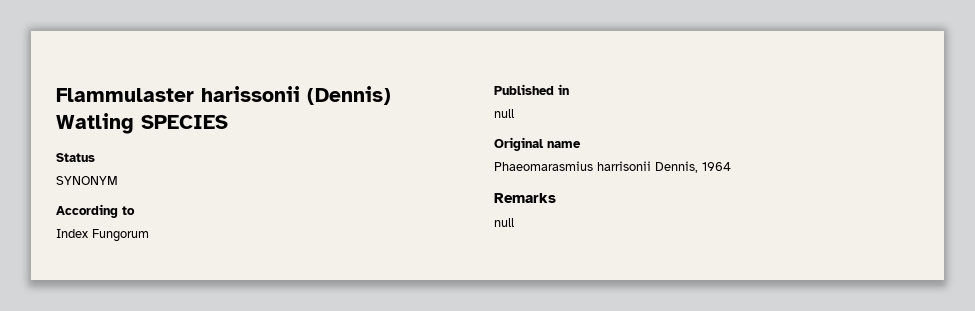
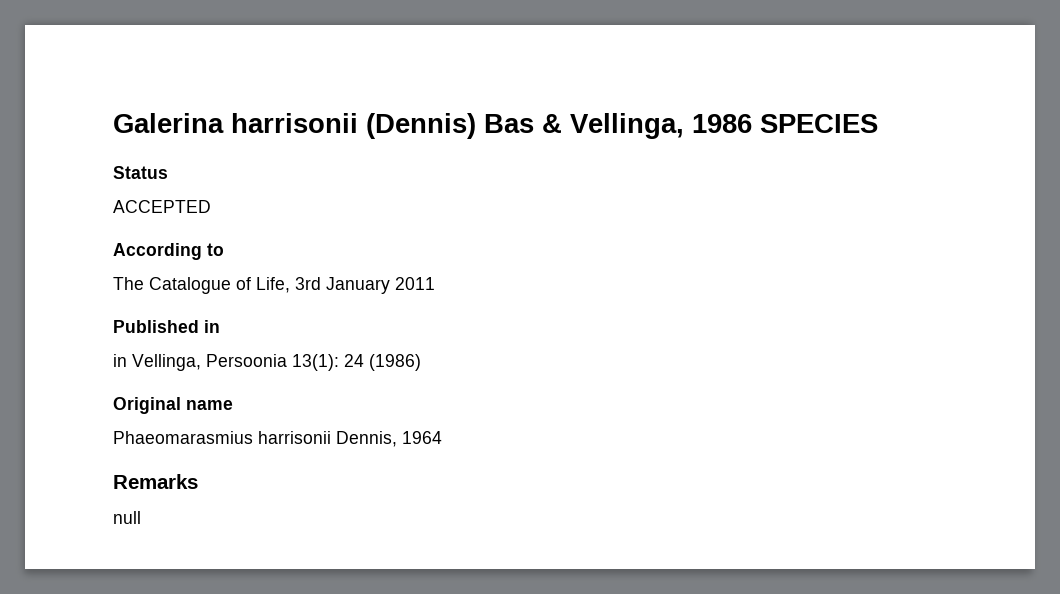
[56,86,391,105] [56,113,134,134] Flammulaster harissonii (Dennis) Watling -> [113,113,752,139] Galerina harrisonii (Dennis) Bas & Vellinga, 1986
[56,176,118,185] SYNONYM -> [113,200,211,213] ACCEPTED
[56,229,149,242] [494,84,569,95] [494,109,514,118] Index Fungorum // Published in // null -> [113,277,435,294] [113,320,220,333] [113,354,421,371] The Catalogue of Life, 3rd January 2011 // Published in // in Vellinga, Persoonia 13(1): 24 (1986)

